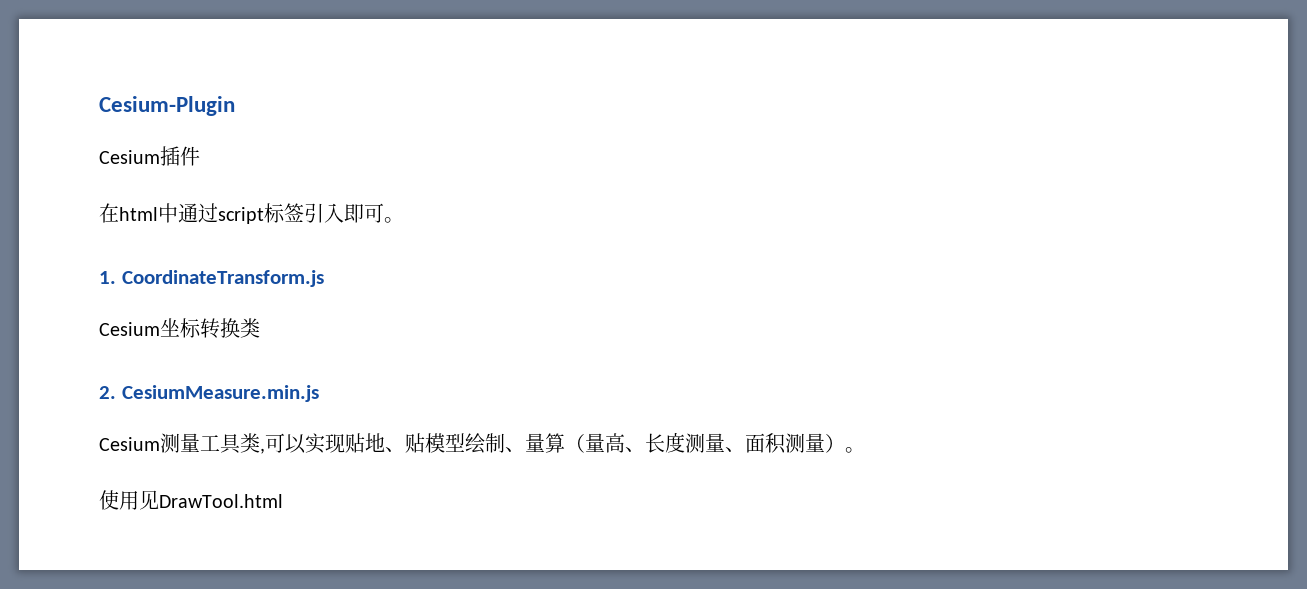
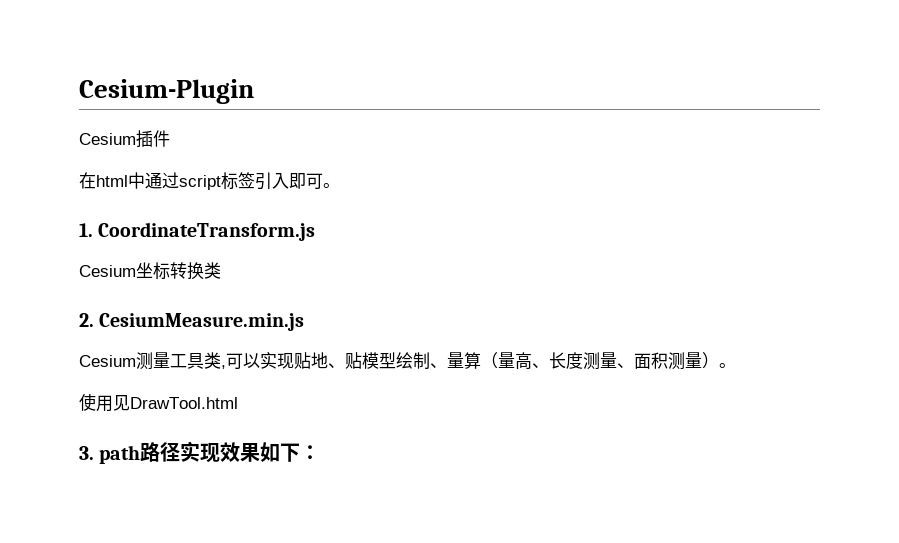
(283, 501) none -> [79,441,321,464] // 3. path路径实现效果如下：

